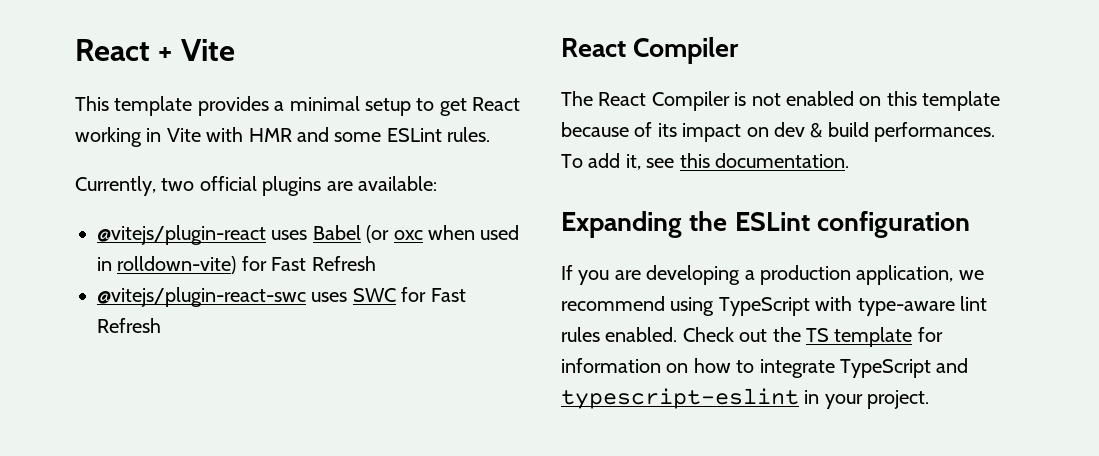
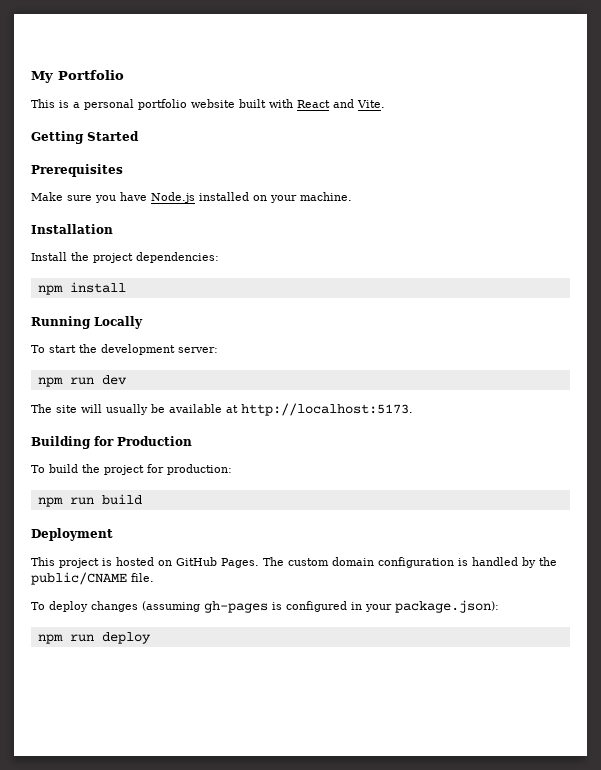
[75,39,235,61] [75,96,521,116] [75,127,491,147] [75,176,437,196] [97,225,520,245] [97,256,376,274] [97,287,466,307] [97,318,161,333] [561,37,740,64] [561,91,1001,111] [561,122,996,142] [561,153,849,170] [561,211,970,238] [561,265,984,285] [561,296,987,316] [561,327,943,347] [561,358,969,378] [561,388,930,409] React + Vite // This template provides a minimal setup to get React working in Vite with HMR and some ESLint rules. // Currently, two official plugins are available: // @vitejs/plugin-react uses Babel (or oxc when used in rolldown-vite) for Fast Refresh // @vitejs/plugin-react-swc uses SWC for Fast Refresh // React Compiler // The React Compiler is not enabled on this template because of its impact on dev & build performances. To add it, see this documentation. // Expanding the ESLint configuration // If you are developing a production application, we recommend using TypeScript with type-aware lint rules enabled. Check out the TS template for information on how to integrate TypeScript and typescript-eslint in your project. -> [31,70,124,83] [31,99,385,110] [31,131,139,144] [31,164,123,177] [31,192,352,203] [31,224,113,234] [31,252,219,263] [37,282,126,295] [31,316,143,329] [31,344,218,355] [37,375,127,387] [31,403,413,416] [31,436,192,449] [31,464,232,475] [37,494,142,507] [31,528,113,541] [31,557,557,568] [31,572,154,585] [31,600,499,613] [37,632,151,644] My Portfolio // This is a personal portfolio website built with React and Vite. // Getting Started // Prerequisites // Make sure you have Node.js installed on your machine. // Installation // Install the project dependencies: // npm install // Running Locally // To start the development server: // npm run dev // The site will usually be available at http://localhost:5173. // Building for Production // To build the project for production: // npm run build // Deployment // This project is hosted on GitHub Pages. The custom domain configuration is handled by the public/CNAME file. // To deploy changes (assuming gh-pages is configured in your package.json): // npm run deploy

